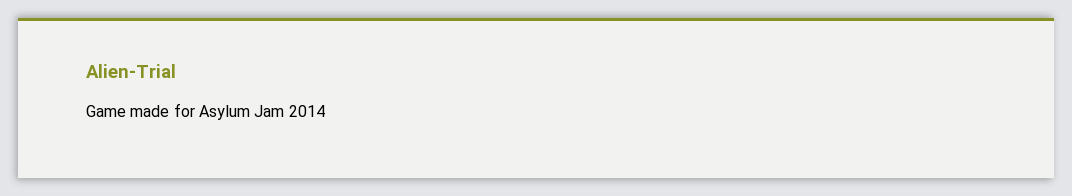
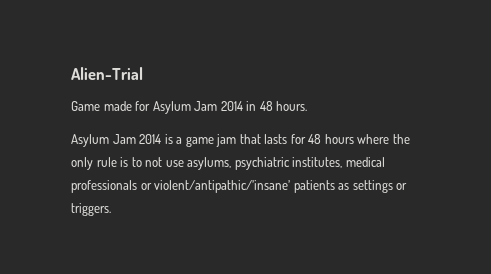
(325, 111) none -> [246,101,308,111] [71,134,410,147] [71,157,385,170] [71,180,408,193] [71,203,111,216] in 48 hours. // Asylum Jam 2014 is a game jam that lasts for 48 hours where the only rule is to not use asylums, psychiatric institutes, medical professionals or violent/antipathic/’insane’ patients as settings or triggers.

